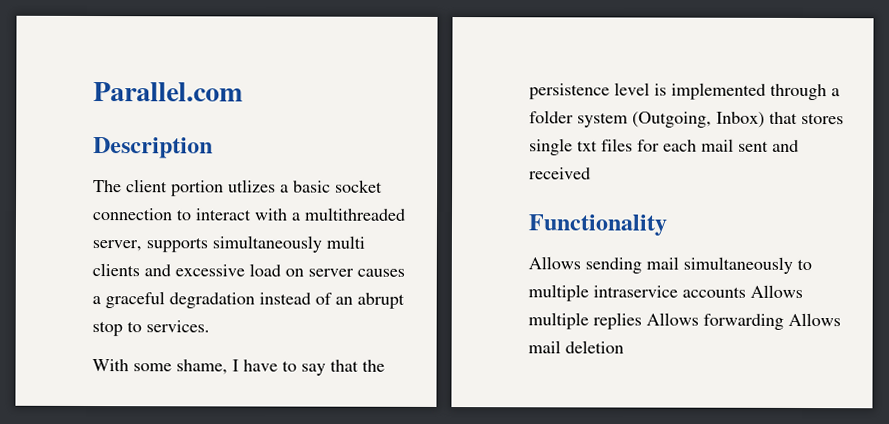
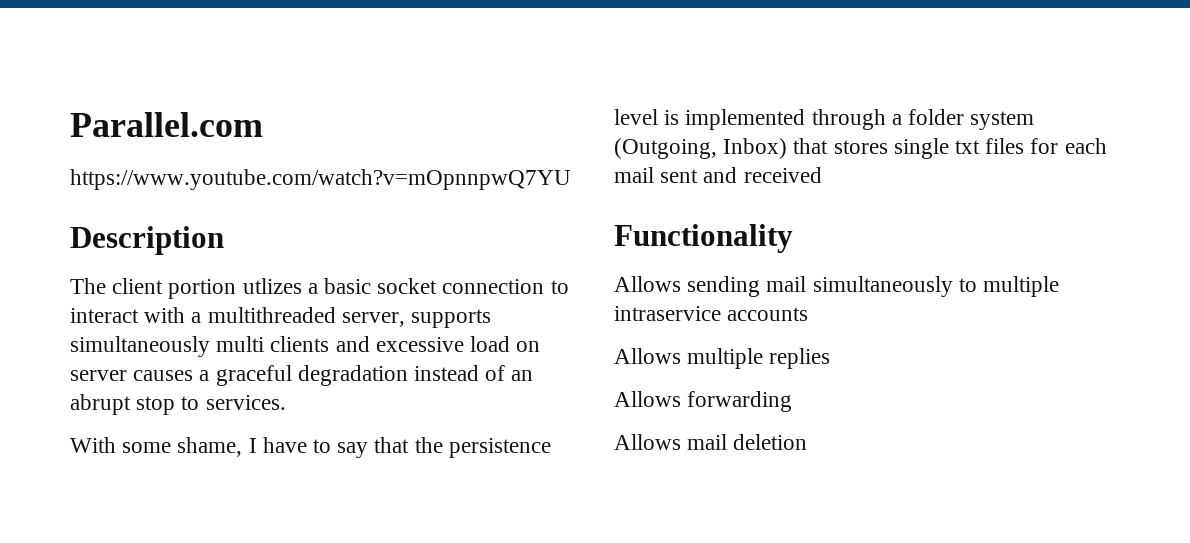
(243, 92) none -> [70,169,571,190] // https://www.youtube.com/watch?v=mOpnnpwQ7YU
(746, 292) none -> (809, 314) //
(642, 321) none -> (831, 358) //
(784, 321) none -> (793, 401) //

